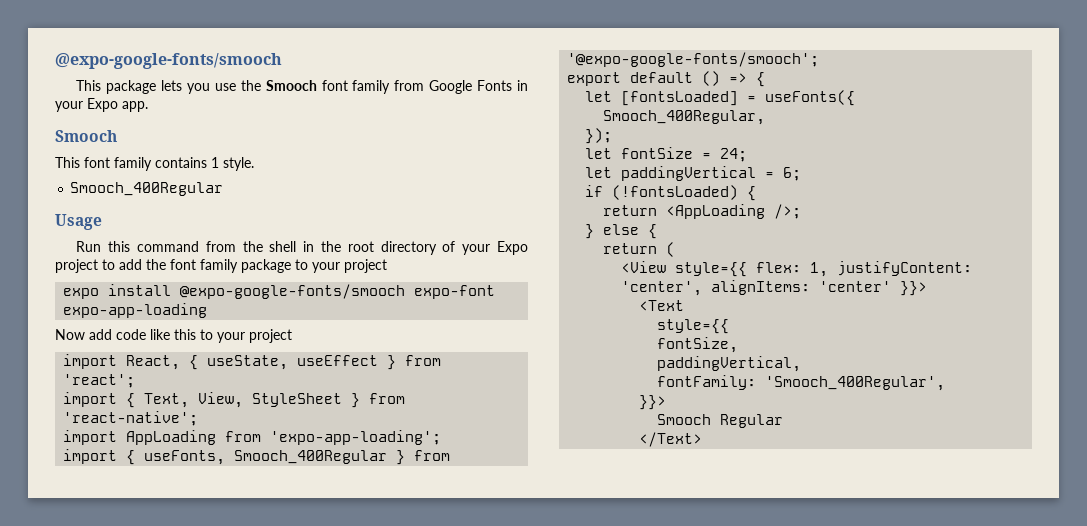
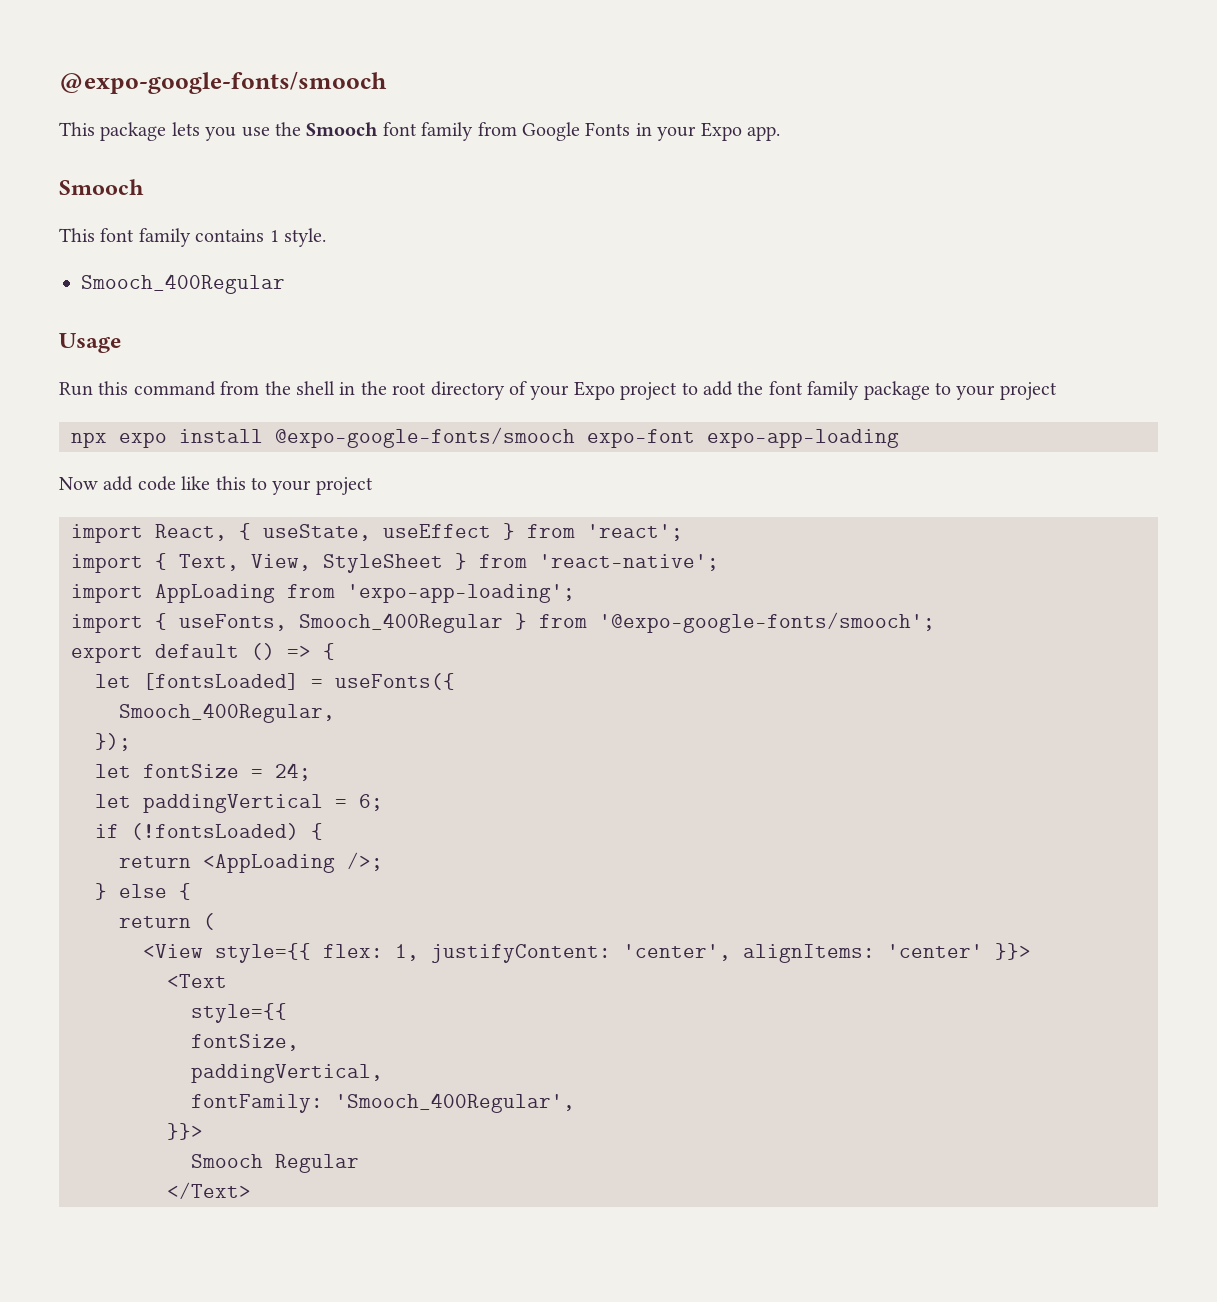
(387, 266) none -> [71,432,107,448] npx

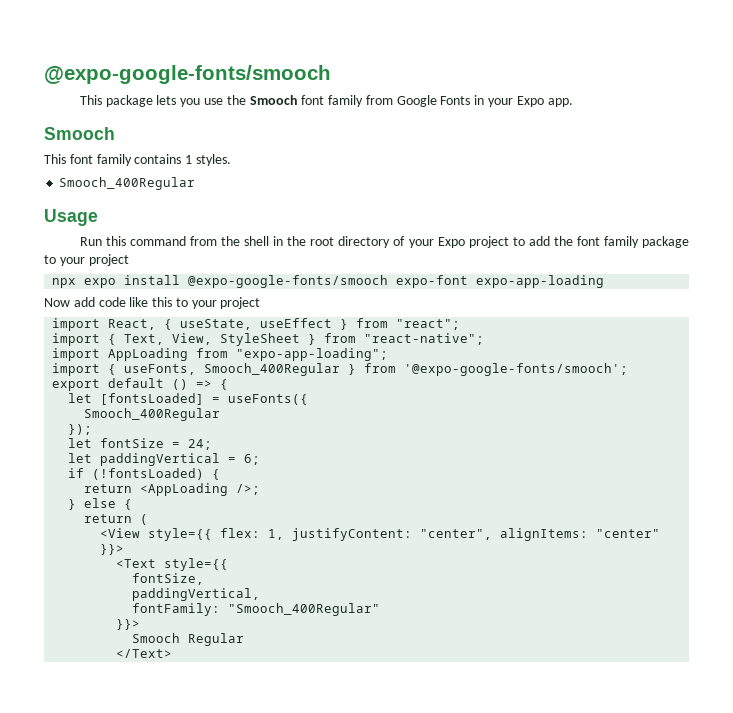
[284,228,326,247] style. -> [195,154,231,166] styles.
[587,524,683,541] 'react'; -> [396,319,461,330] "react";
[539,554,719,571] 'react-native'; -> [364,333,485,345] "react-native";
[347,584,575,603] 'expo-app-loading'; -> [236,348,389,361] "expo-app-loading";
[119,703,335,723] Smooch_400Regular, -> [84,408,221,421] Smooch_400Regular
[623,944,983,963] 'center', alignItems: 'center' -> [420,528,661,541] "center", alignItems: "center"
(227, 981) // -> (157, 563) none
[335,1093,575,1113] 'Smooch_400Regular', -> [228,603,381,616] "Smooch_400Regular"

